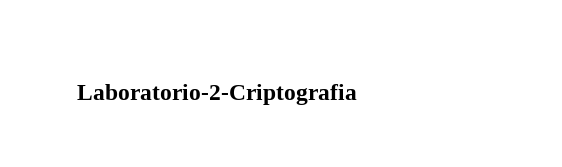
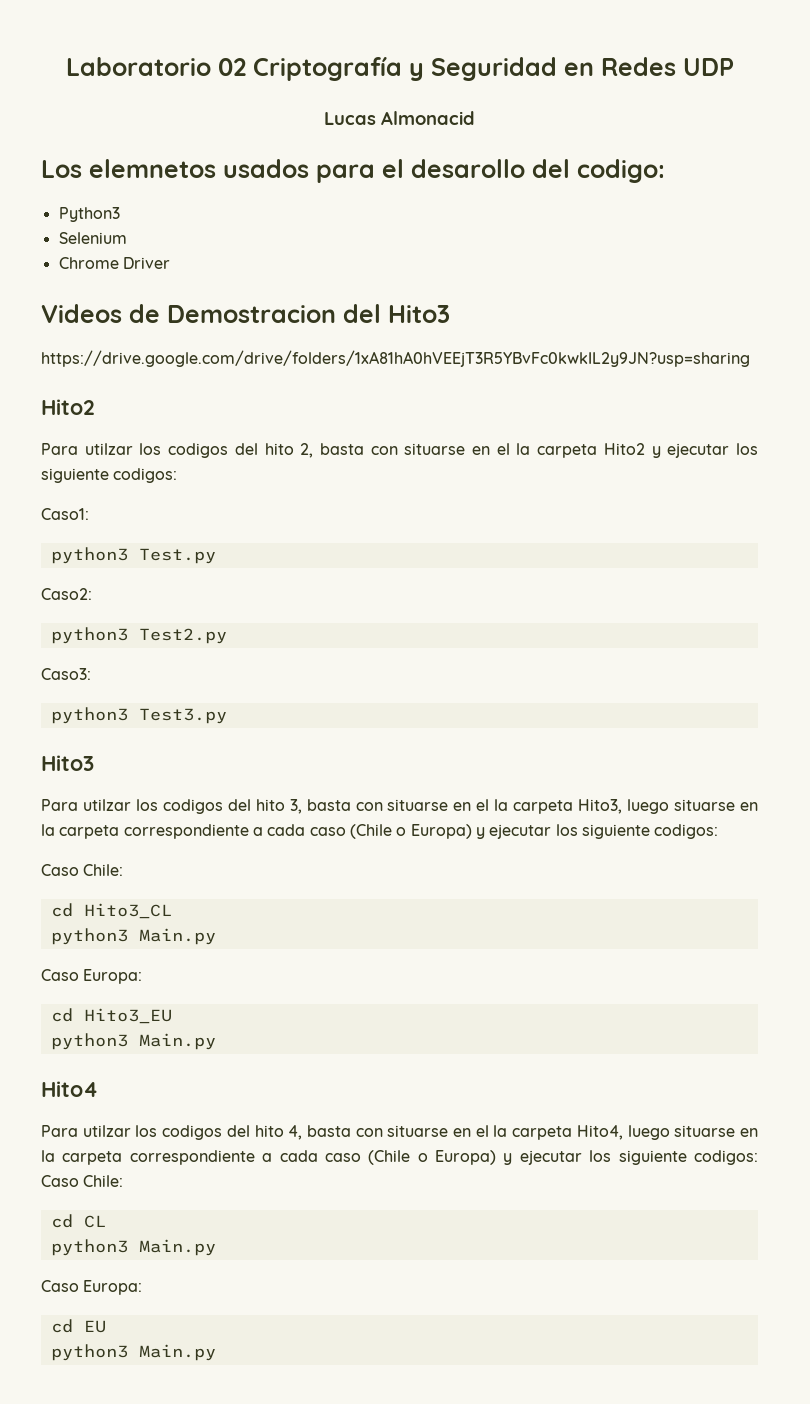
[77,84,357,105] Laboratorio-2-Criptografia -> [65,57,734,81] [324,111,475,125] [41,159,665,183] [58,207,120,222] [58,232,127,244] [58,257,170,269] [41,304,450,323] [41,350,750,367] [41,399,95,415] [41,443,758,458] [41,468,178,483] [41,508,89,520] [50,547,216,564] [41,588,92,600] [50,627,227,644] [41,668,91,680] [50,707,227,724] [41,755,94,771] [41,799,759,814] [41,824,719,839] [41,864,124,876] [50,903,172,919] [50,928,216,945] [41,969,143,984] [50,1008,172,1024] [50,1033,216,1050] [41,1081,98,1097] [41,1125,758,1140] [41,1150,758,1165] [41,1175,124,1187] [50,1214,106,1228] [50,1239,216,1256] [41,1280,143,1295] [50,1319,106,1333] [50,1344,216,1361] Laboratorio 02 Criptografía y Seguridad en Redes UDP // Lucas Almonacid // Los elemnetos usados para el desarollo del codigo: // Python3 // Selenium // Chrome Driver // Videos de Demostracion del Hito3 // https://drive.google.com/drive/folders/1xA81hA0hVEEjT3R5YBvFc0kwkIL2y9JN?usp=sharing // Hito2 // Para utilzar los codigos del hito 2, basta con situarse en el la carpeta Hito2 y ejecutar los siguiente codigos: // Caso1: // python3 Test.py // Caso2: // python3 Test2.py // Caso3: // python3 Test3.py // Hito3 // Para utilzar los codigos del hito 3, basta con situarse en el la carpeta Hito3, luego situarse en la carpeta correspondiente a cada caso (Chile o Europa) y ejecutar los siguiente codigos: // Caso Chile: // cd Hito3_CL // python3 Main.py // Caso Europa: // cd Hito3_EU // python3 Main.py // Hito4 // Para utilzar los codigos del hito 4, basta con situarse en el la carpeta Hito4, luego situarse en la carpeta correspondiente a cada caso (Chile o Europa) y ejecutar los siguiente codigos: Caso Chile: // cd CL // python3 Main.py // Caso Europa: // cd EU // python3 Main.py

